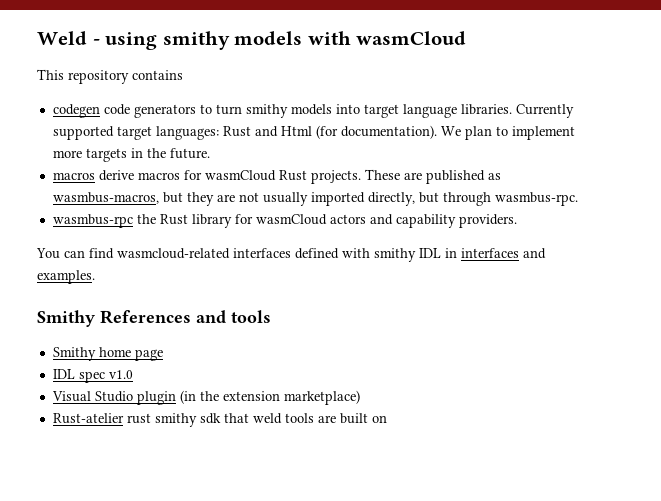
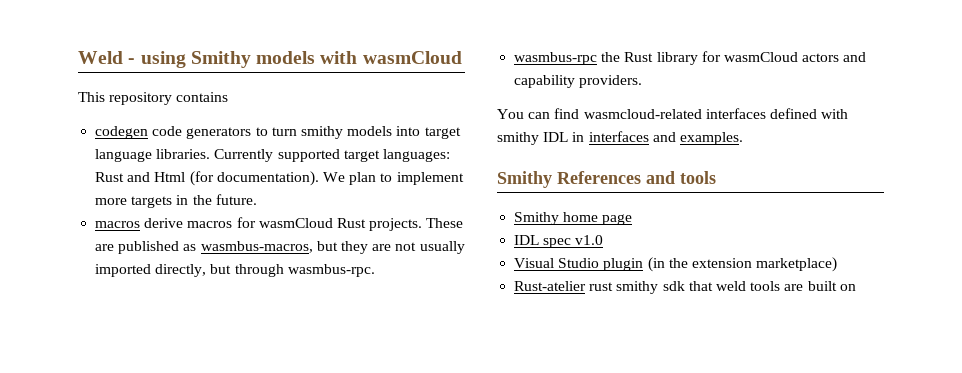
[162,31,230,50] smithy -> [190,51,251,68] Smithy

